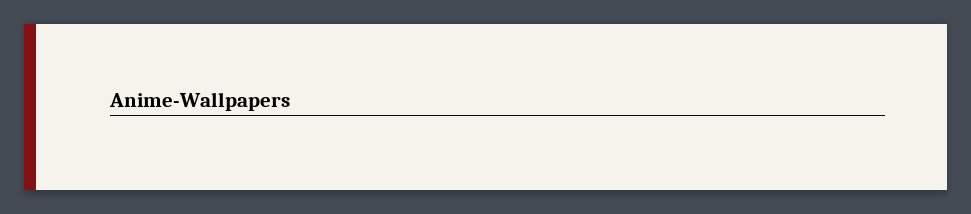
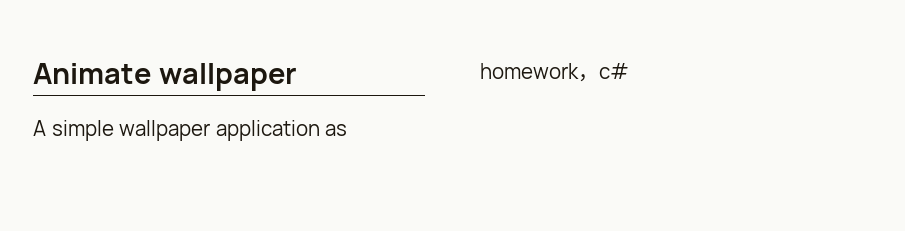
[109,92,290,111] Anime-Wallpapers -> [33,63,297,91] [33,120,348,141] [480,63,629,82] Animate wallpaper // A simple wallpaper application as homework，c#

